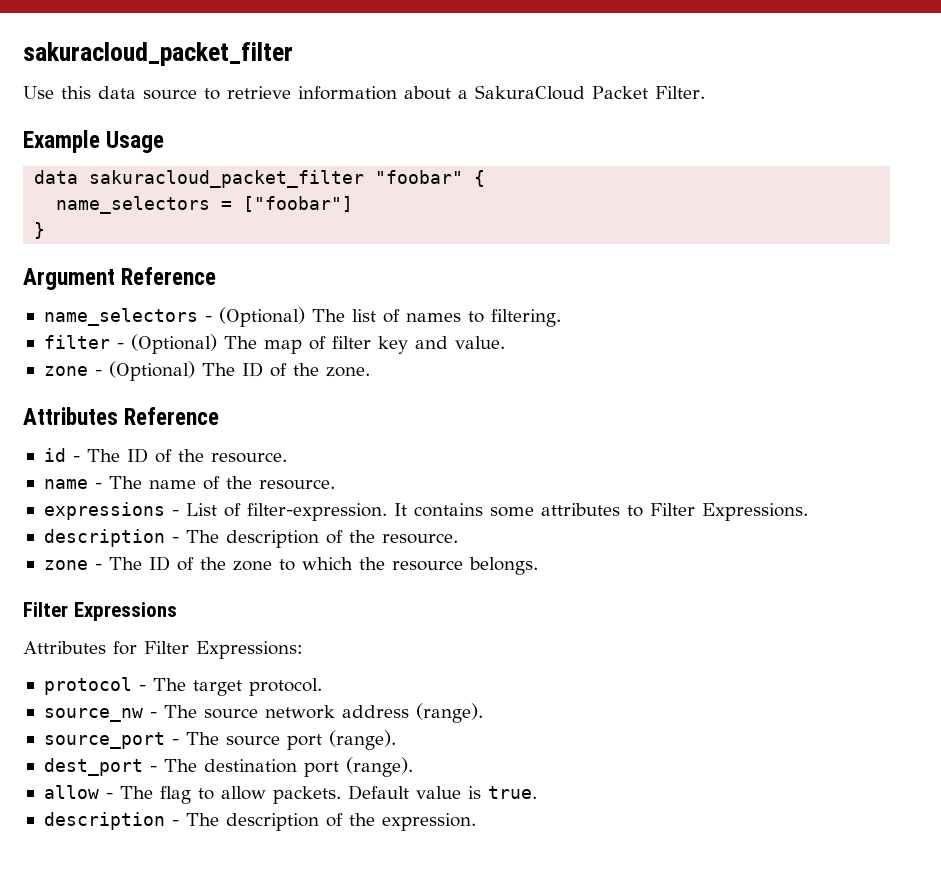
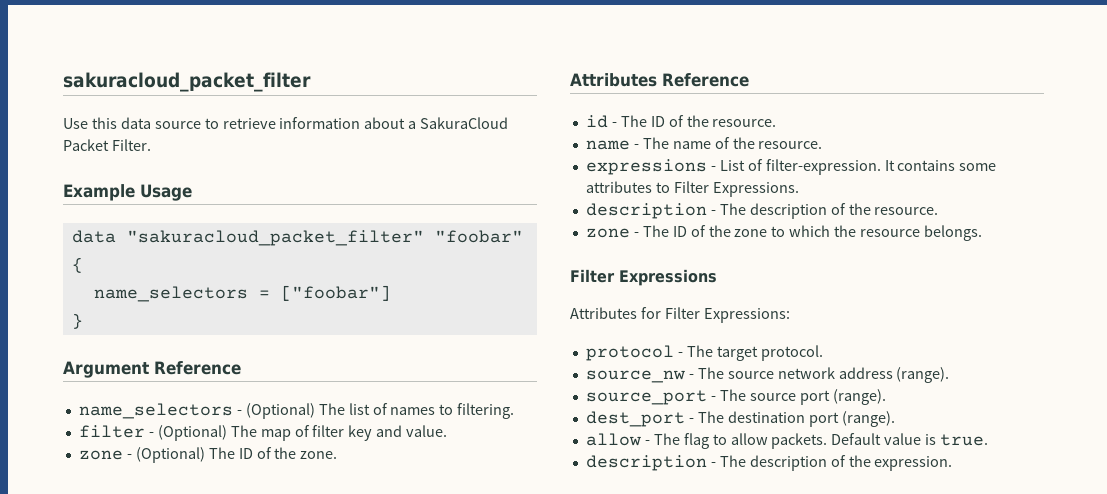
[89,170,365,188] sakuracloud_packet_filter -> [126,230,424,246] "sakuracloud_packet_filter"

